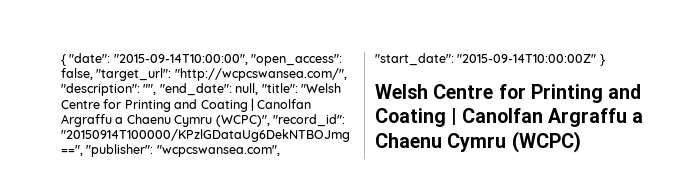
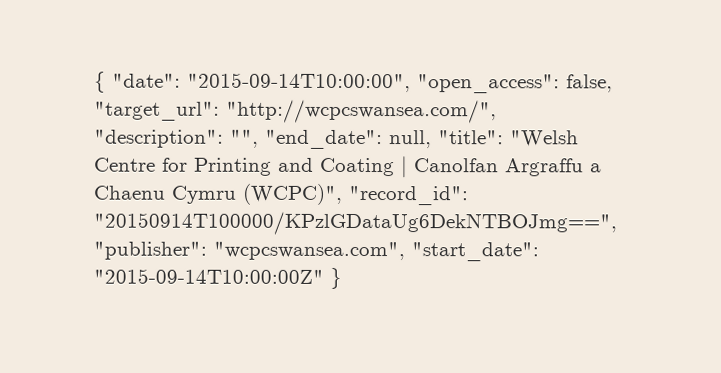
[375,84,642,103] [375,108,644,127] [375,131,581,153] // Welsh Centre for Printing and Coating | Canolfan Argraffu a Chaenu Cymru (WCPC) -> (342, 278) none

